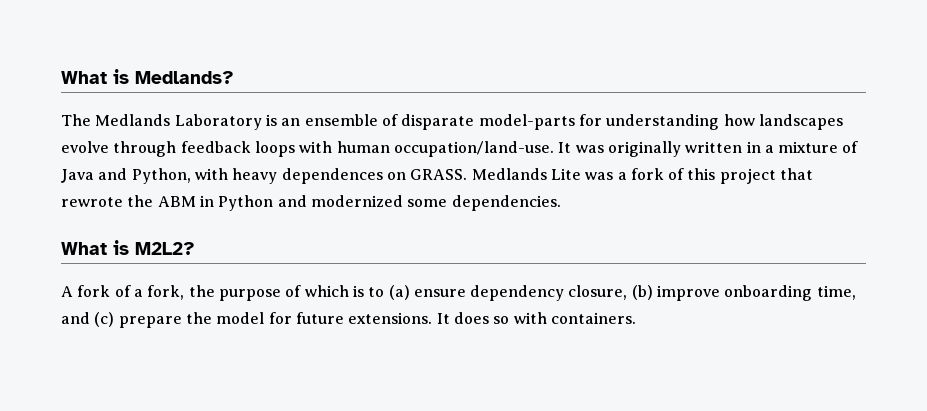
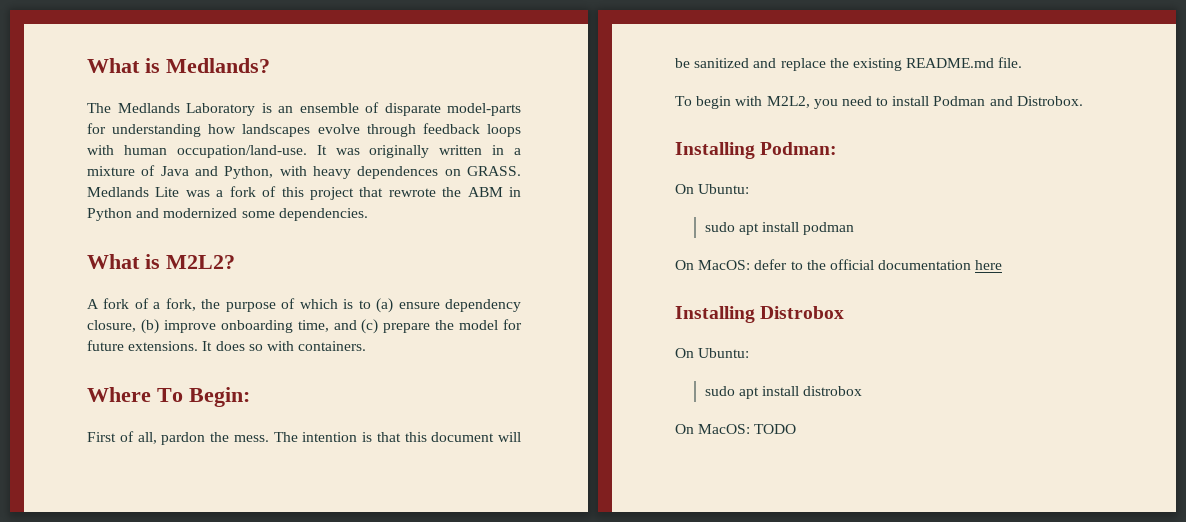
(636, 318) none -> [87,387,250,407] [87,431,521,445] [675,57,1023,71] [675,96,1083,109] [675,142,838,159] [675,184,750,194] [704,222,855,235] [675,259,1003,270] [675,306,845,323] [675,348,750,358] [704,386,863,399] [675,424,797,434] // Where To Begin: // First of all, pardon the mess. The intention is that this document will be sanitized and replace the existing README.md file. // To begin with M2L2, you need to install Podman and Distrobox. // Installing Podman: // On Ubuntu: // sudo apt install podman // On MacOS: defer to the official documentation here // Installing Distrobox // On Ubuntu: // sudo apt install distrobox // On MacOS: TODO

